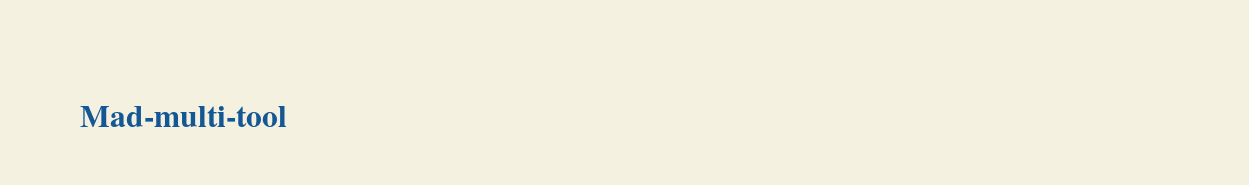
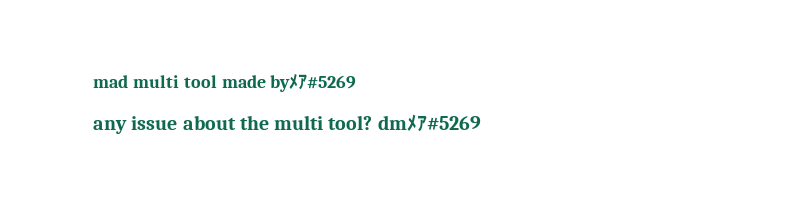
[80,106,287,127] Mad-multi-tool -> [93,73,357,92] [93,114,481,134] mad multi tool made byﾒｱ#5269 // any issue about the multi tool? dmﾒｱ#5269

